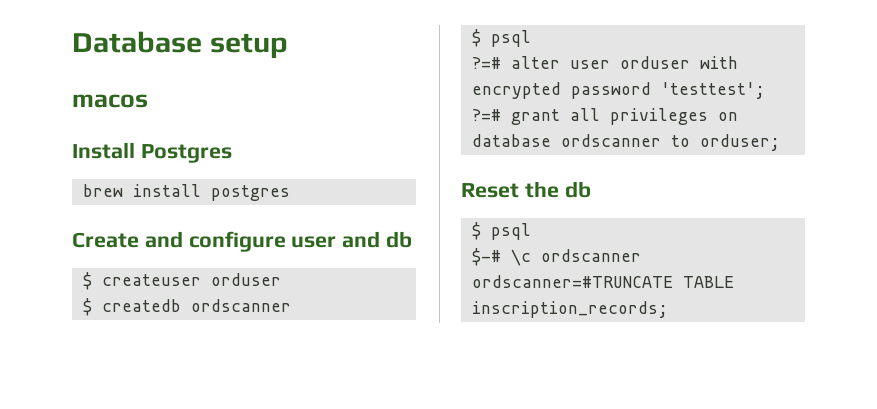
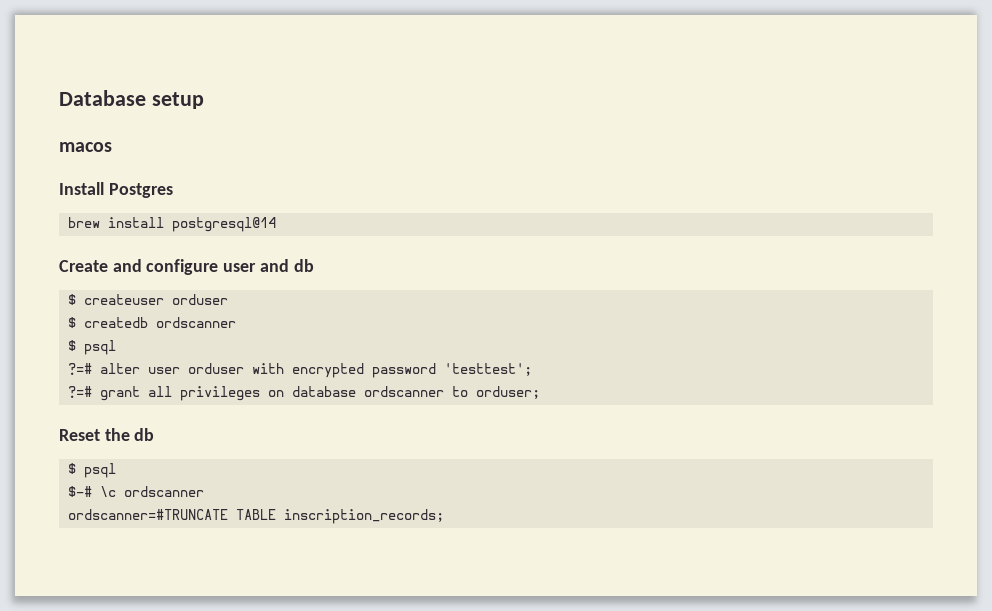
[211,185,291,201] postgres -> [172,217,277,232] postgresql@14

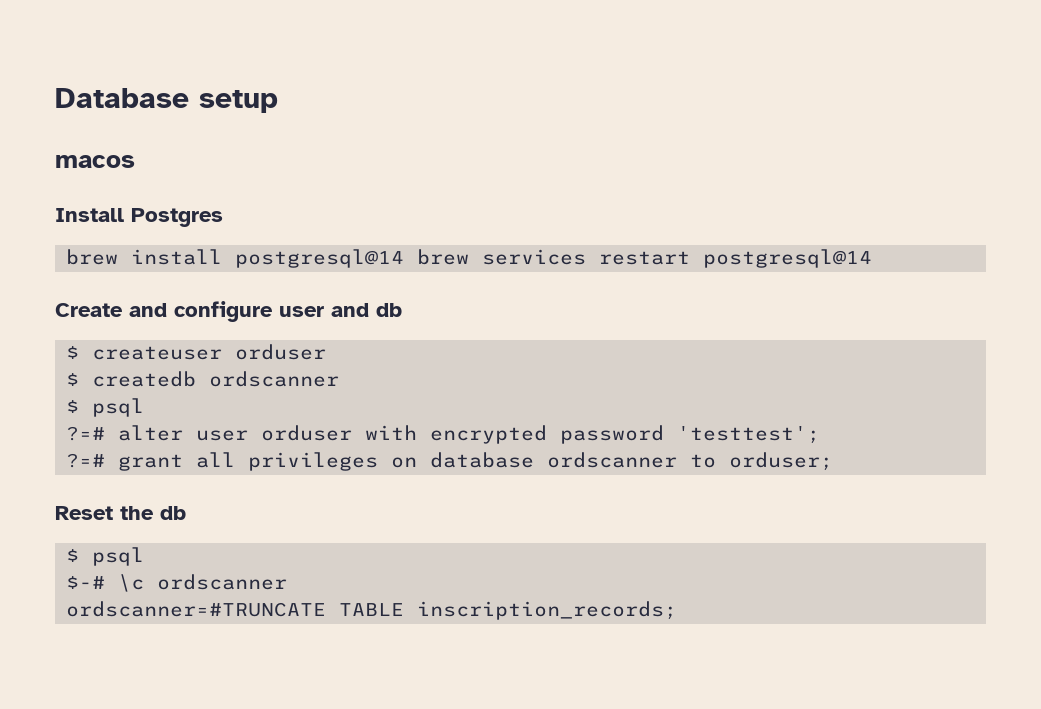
(277, 224) none -> [417,249,873,268] brew services restart postgresql@14

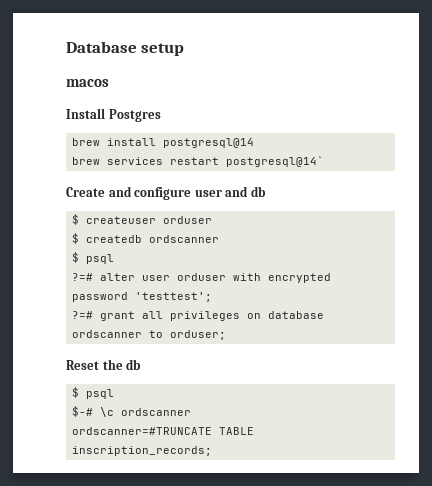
(405, 258) none -> (255, 143) //
[703,249,873,268] postgresql@14 -> [226,156,325,167] postgresql@14`

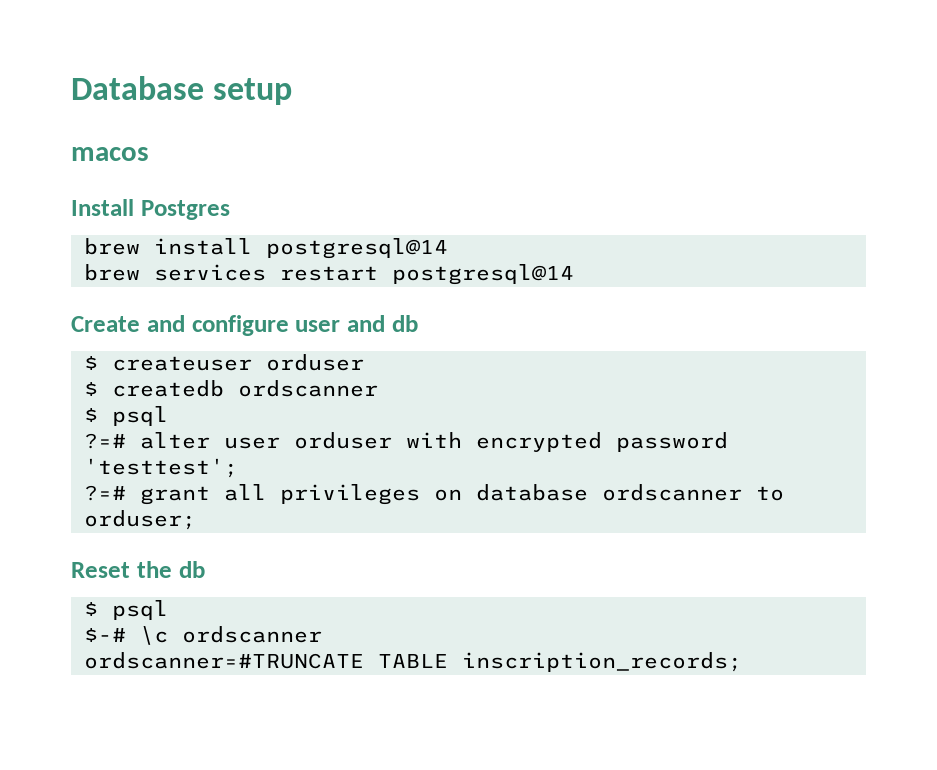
[226,156,325,167] postgresql@14` -> [391,264,574,285] postgresql@14

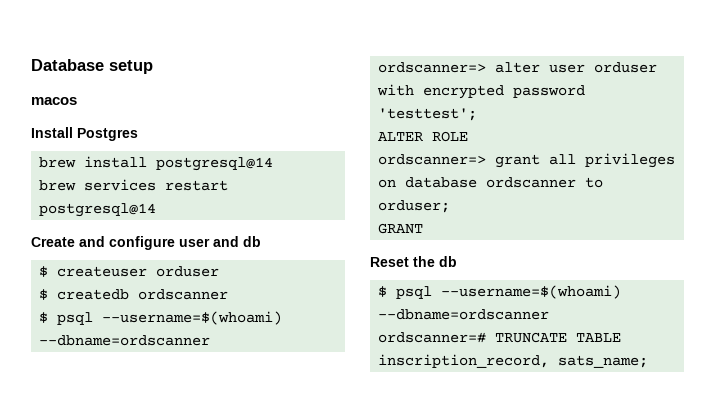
[83,433,126,449] // ?=# -> [101,311,282,325] [38,335,210,346] [377,62,486,73] --username=$(whoami) --dbname=ordscanner // ordscanner=>
[83,485,126,501] ?=# -> [377,131,468,142] [377,154,486,165] ALTER ROLE // ordscanner=>
(196, 520) none -> [377,223,423,234] // GRANT
[83,626,322,645] [83,652,742,672] // $-# \c ordscanner // ordscanner=#TRUNCATE TABLE inscription_records; -> [440,285,621,299] [377,309,549,320] [377,332,621,343] [377,354,648,368] --username=$(whoami) --dbname=ordscanner // ordscanner=# TRUNCATE TABLE inscription_record, sats_name;

